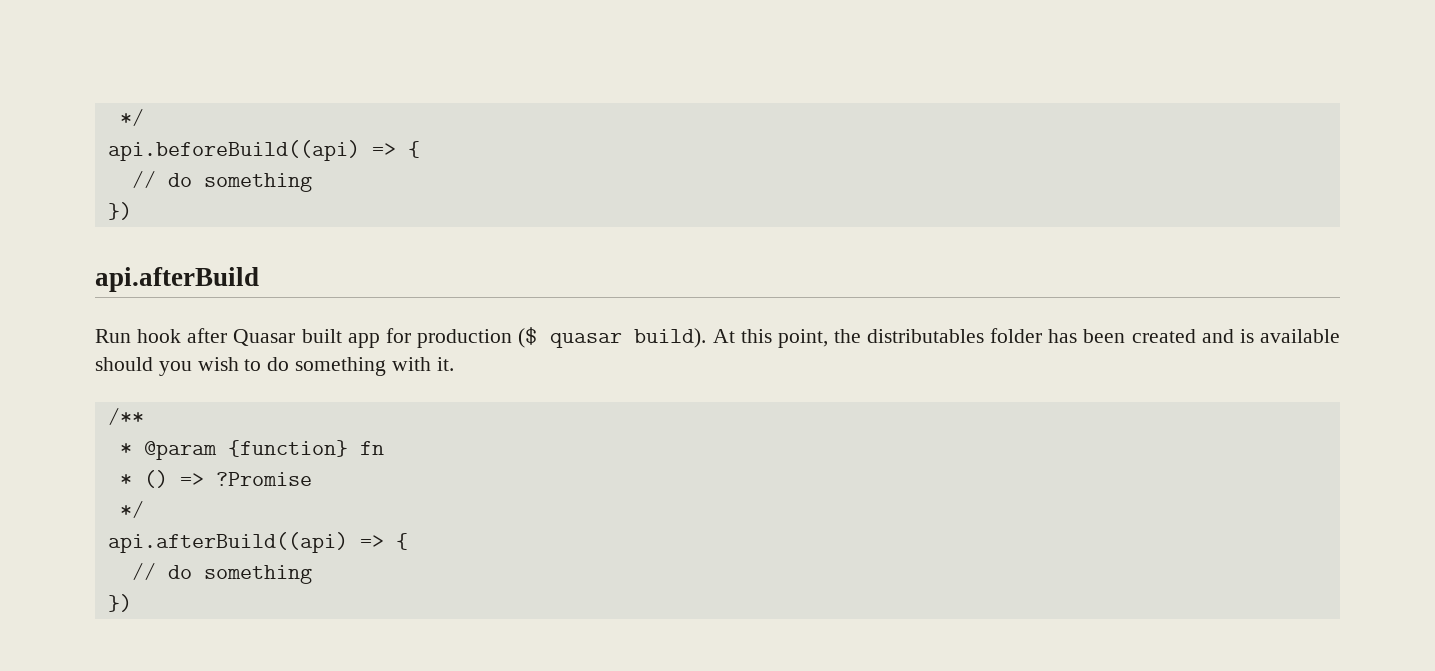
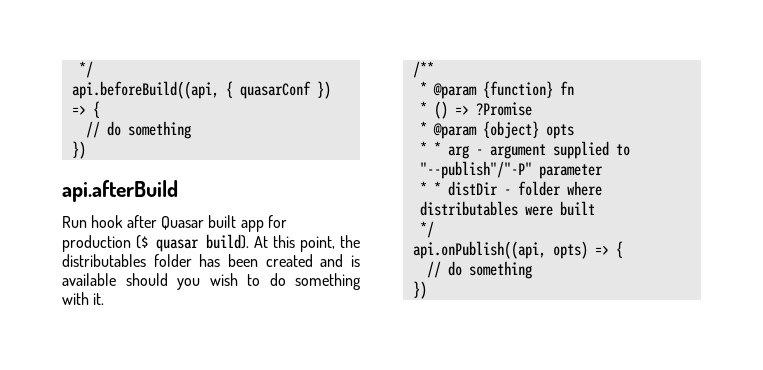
[119,109,144,126] [107,140,360,161] */ // api.beforeBuild((api) -> [78,61,93,78] [71,81,331,99] */ // api.beforeBuild((api, { quasarConf })
[119,501,144,518] [107,532,348,553] // */ // api.afterBuild((api) -> [419,121,574,139] [419,141,630,159] [419,161,603,179] [419,181,602,196] [419,201,595,216] [419,221,434,238] [412,241,588,259] // * @param {object} opts // * * arg - argument supplied to "--publish"/"-P" parameter // * * distDir - folder where distributables were built // */ // api.onPublish((api, opts)

